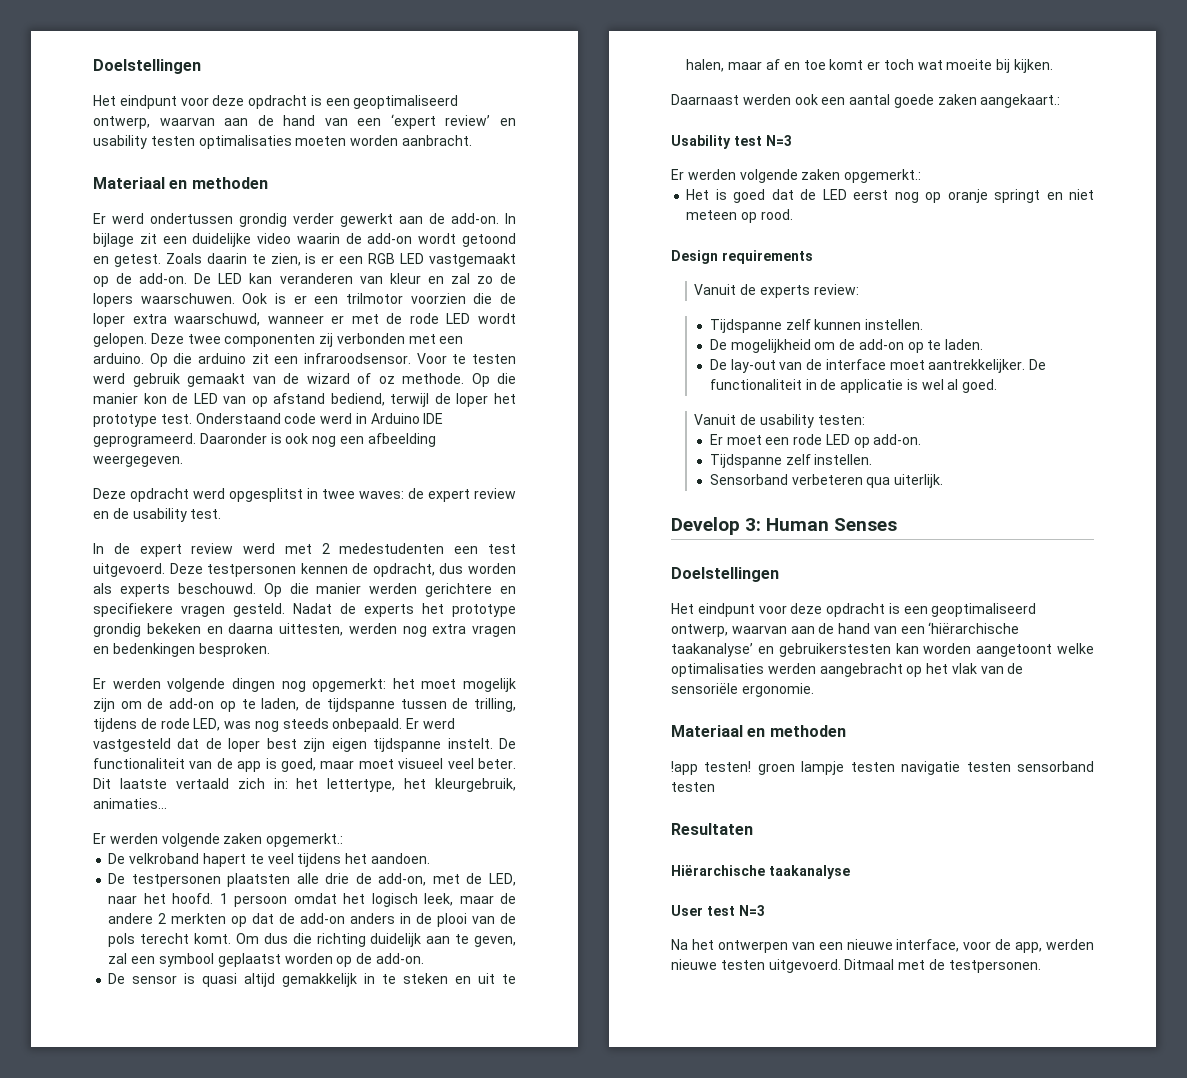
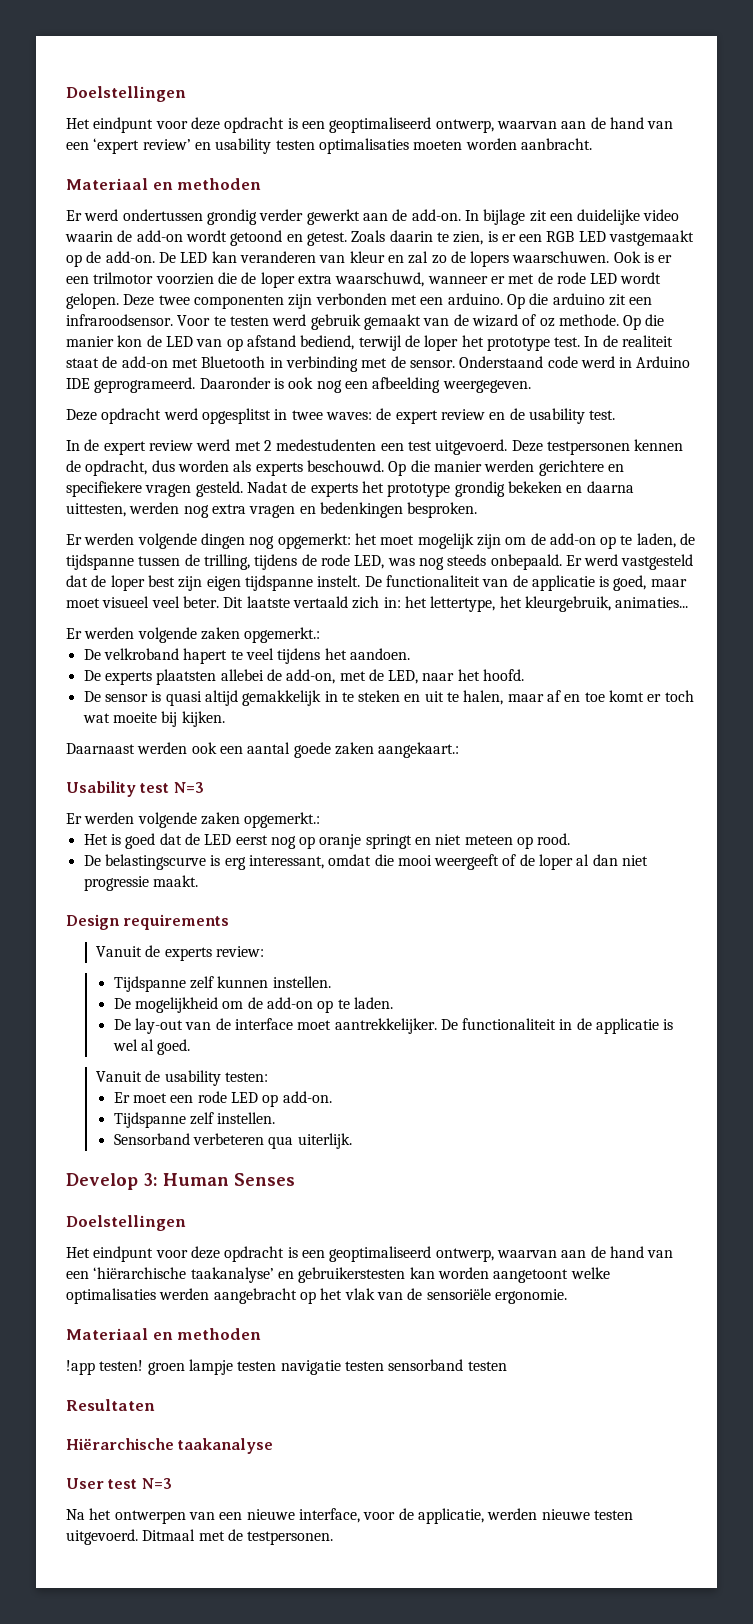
[319,333,334,347] zij -> [288,294,313,309] zijn
(192, 419) none -> [584,335,674,347] [66,356,455,372] In de realiteit staat de add-on met Bluetooth in verbinding met de sensor.
[237,761,262,772] app -> [531,575,595,591] applicatie
[131,873,350,887] testpersonen plaatsten alle drie -> [104,669,264,685] experts plaatsten allebei
[219,893,516,907] [108,913,516,927] [108,933,517,947] [108,953,424,967] 1 persoon omdat het logisch leek, maar de andere 2 merkten op dat de add-on anders in de plooi van de pols terecht komt. Om dus die richting duidelijk aan te geven, zal een symbool geplaatst worden op de add-on. -> (525, 675) none
(793, 214) none -> [83,854,649,870] [83,875,198,891] // De belastingscurve is erg interessant, omdat die mooi weergeeft of de loper al dan niet progressie maakt.
[1015,942,1043,953] app, -> [417,1508,484,1524] applicatie,

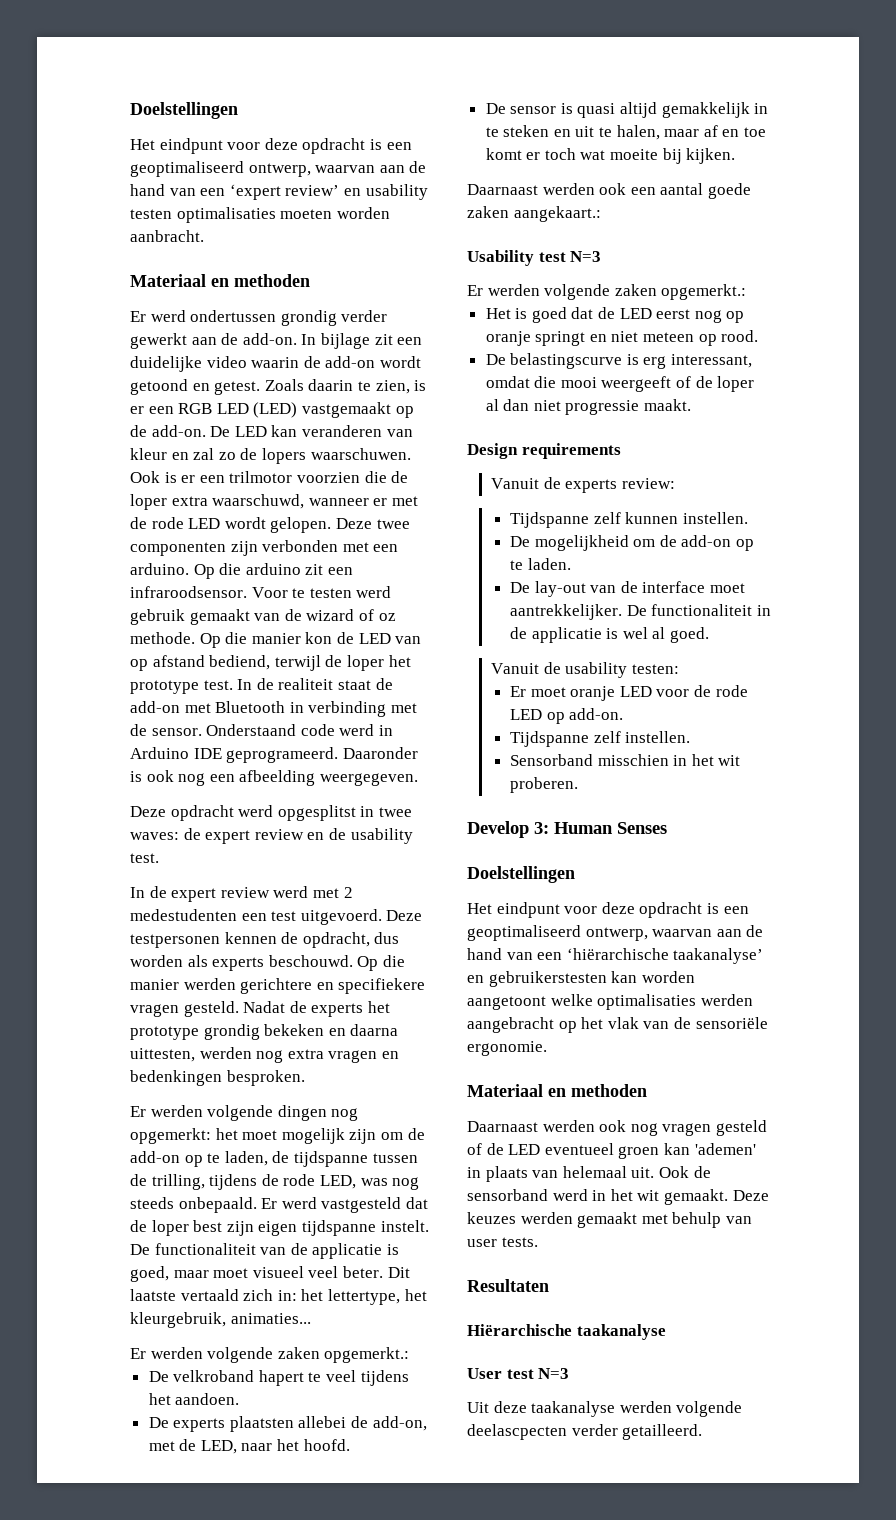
(606, 236) none -> [253,402,298,418] (LED)
[170,1095,194,1103] een -> [570,685,711,701] oranje LED voor de
[192,1133,352,1149] verbeteren qua uiterlijk. -> [597,754,741,766] [509,777,578,793] misschien in het wit proberen.
[66,1359,507,1375] !app testen! groen lampje testen navigatie testen sensorband testen -> [467,1120,767,1136] [467,1143,756,1159] [467,1166,711,1182] [467,1189,769,1205] [467,1212,752,1228] [467,1237,538,1247] Daarnaast werden ook nog vragen gesteld of de LED eventueel groen kan 'ademen' in plaats van helemaal uit. Ook de sensorband werd in het wit gemaakt. Deze keuzes werden gemaakt met behulp van user tests.
[66,1508,633,1524] [66,1529,334,1545] Na het ontwerpen van een nieuwe interface, voor de applicatie, werden nieuwe testen uitgevoerd. Ditmaal met de testpersonen. -> [467,1401,743,1417] [467,1424,703,1440] Uit deze taakanalyse werden volgende deelascpecten verder getailleerd.

